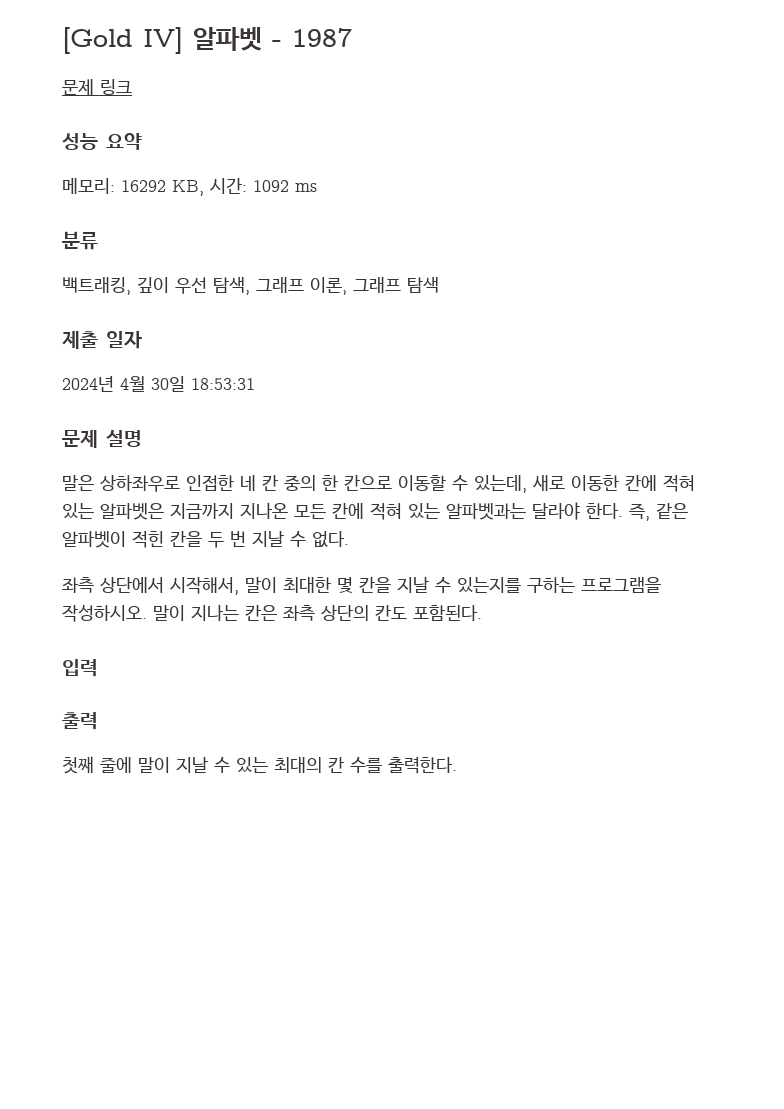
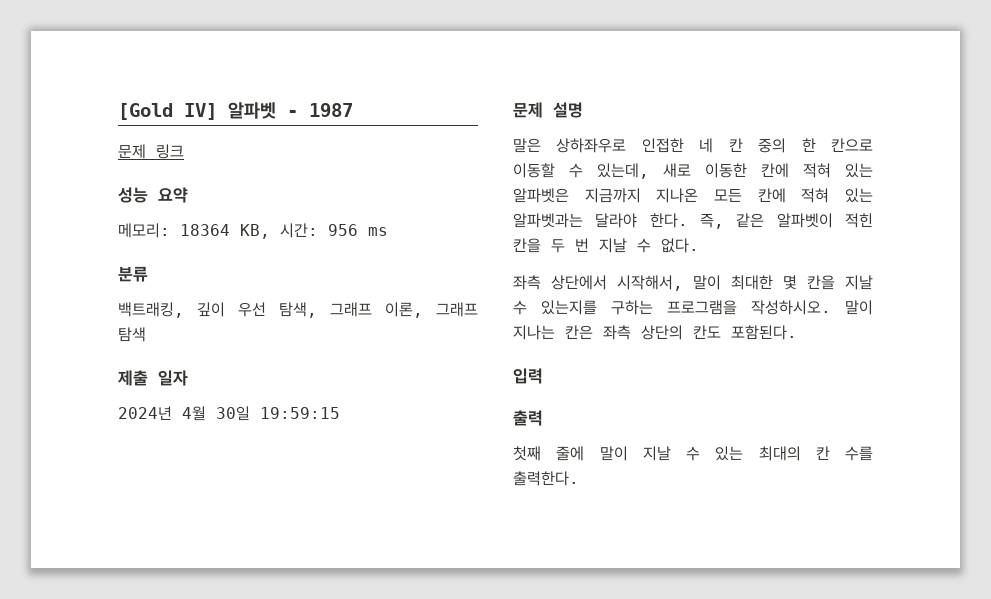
[121,180,166,192] 16292 -> [180,224,230,236] 18364
[253,180,289,192] 1092 -> [328,224,358,236] 956
[191,378,255,390] 18:53:31 -> [260,407,340,419] 19:59:15

